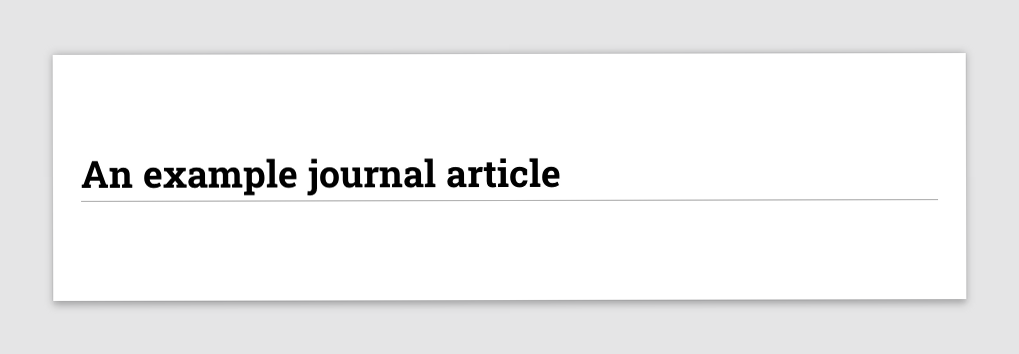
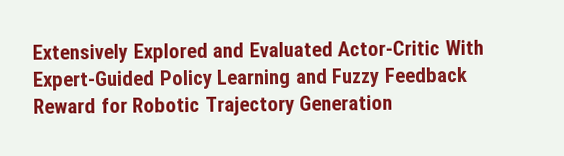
[80,157,563,197] An example journal article -> [32,39,484,64] [32,66,468,91] [33,94,394,116] Extensively Explored and Evaluated Actor-Critic With Expert-Guided Policy Learning and Fuzzy Feedback Reward for Robotic Trajectory Generation

